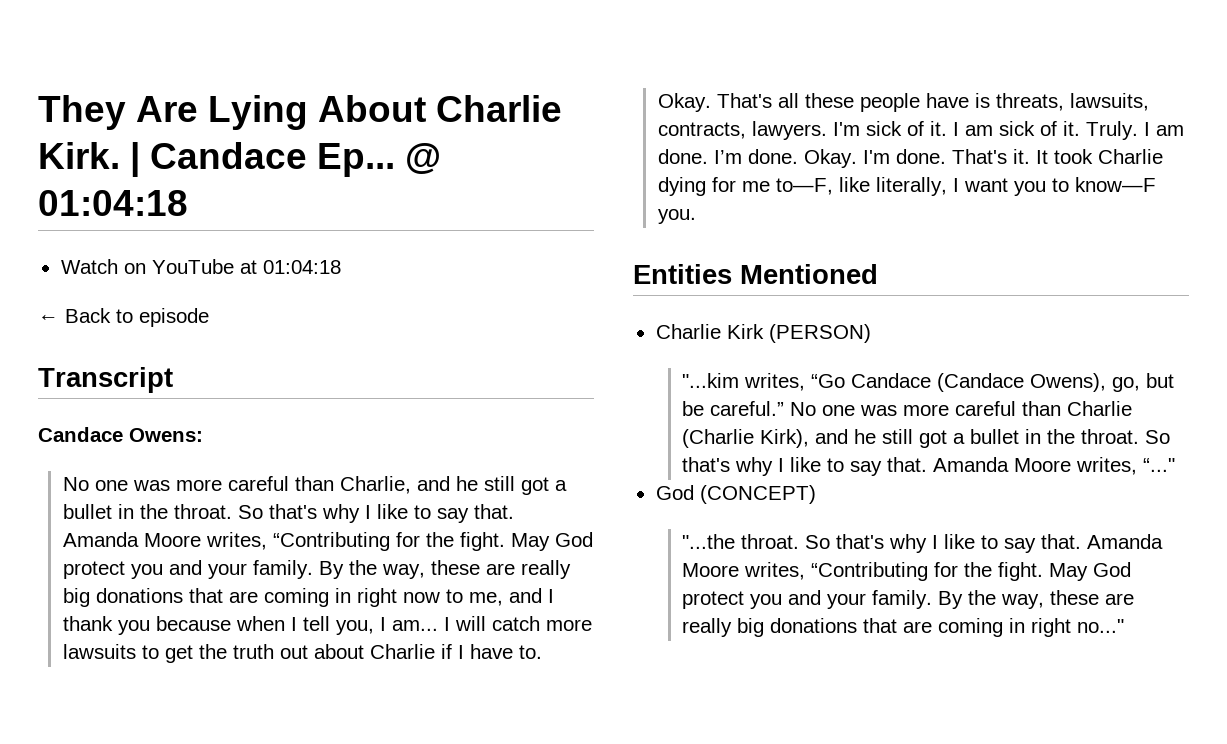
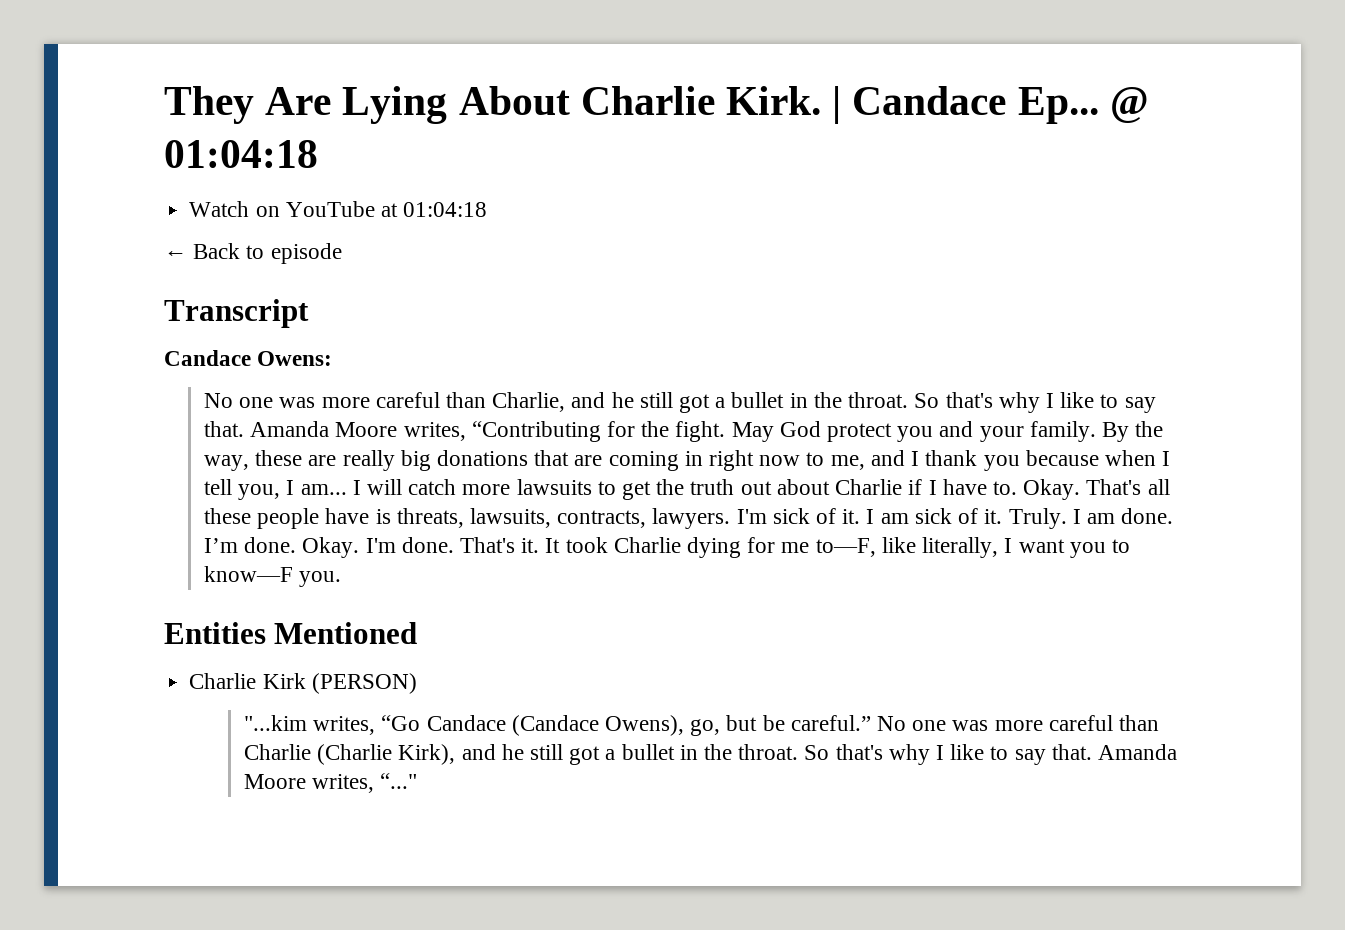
[655,485,816,504] [682,534,1164,553] [682,562,1132,581] [682,590,1135,609] [682,618,1125,637] // God (CONCEPT) // "...the throat. So that's why I like to say that. Amanda Moore writes, “Contributing for the fight. May God protect you and your family. By the way, these are really big donations that are coming in right no..." -> (418, 781) none

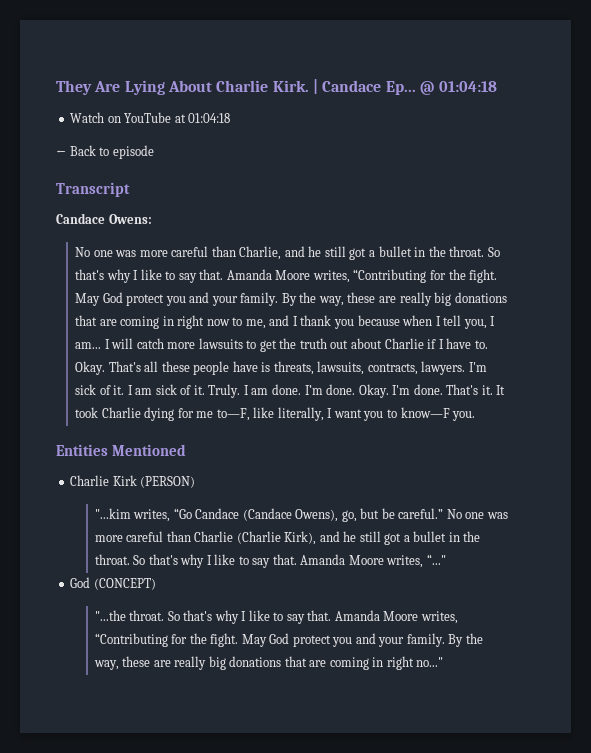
(418, 781) none -> [70,577,156,590] [94,610,458,624] [94,633,483,647] [93,656,444,670] // God (CONCEPT) // "...the throat. So that's why I like to say that. Amanda Moore writes, “Contributing for the fight. May God protect you and your family. By the way, these are really big donations that are coming in right no..."

